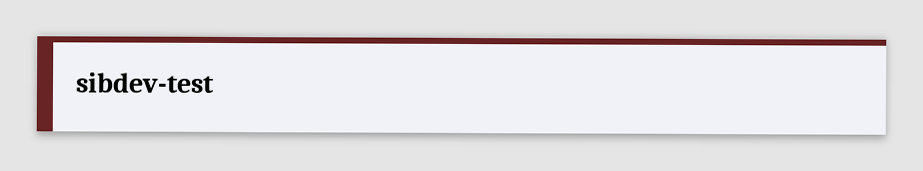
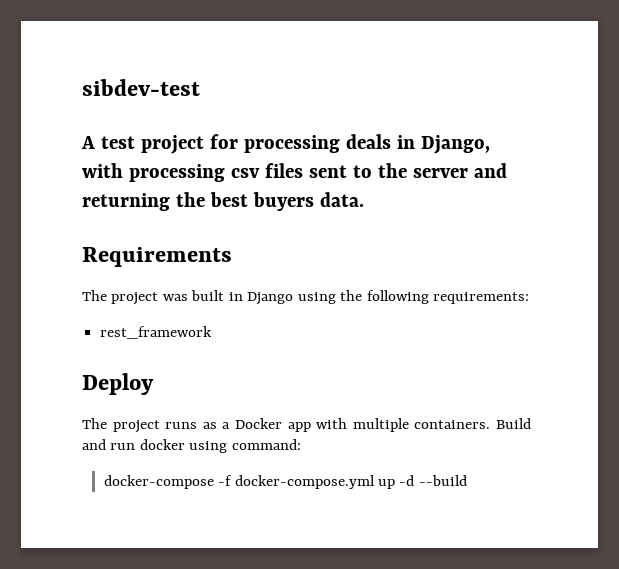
(215, 82) none -> [81,134,490,154] [82,163,507,182] [82,192,364,211] [82,247,232,267] [82,290,530,305] [100,326,213,339] [82,373,154,395] [82,418,531,433] [82,439,301,453] [103,475,467,489] // A test project for processing deals in Django, with processing csv files sent to the server and returning the best buyers data. // Requirements // The project was built in Django using the following requirements: // rest_framework // Deploy // The project runs as a Docker app with multiple containers. Build and run docker using command: // docker-compose -f docker-compose.yml up -d --build

